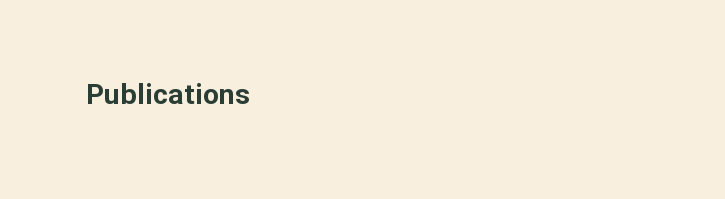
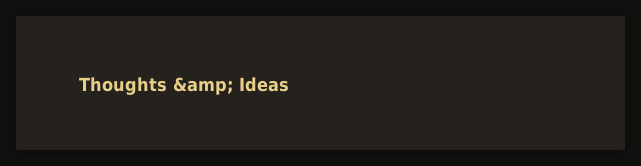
[86,83,250,104] Publications -> [79,77,289,95] Thoughts &amp; Ideas

